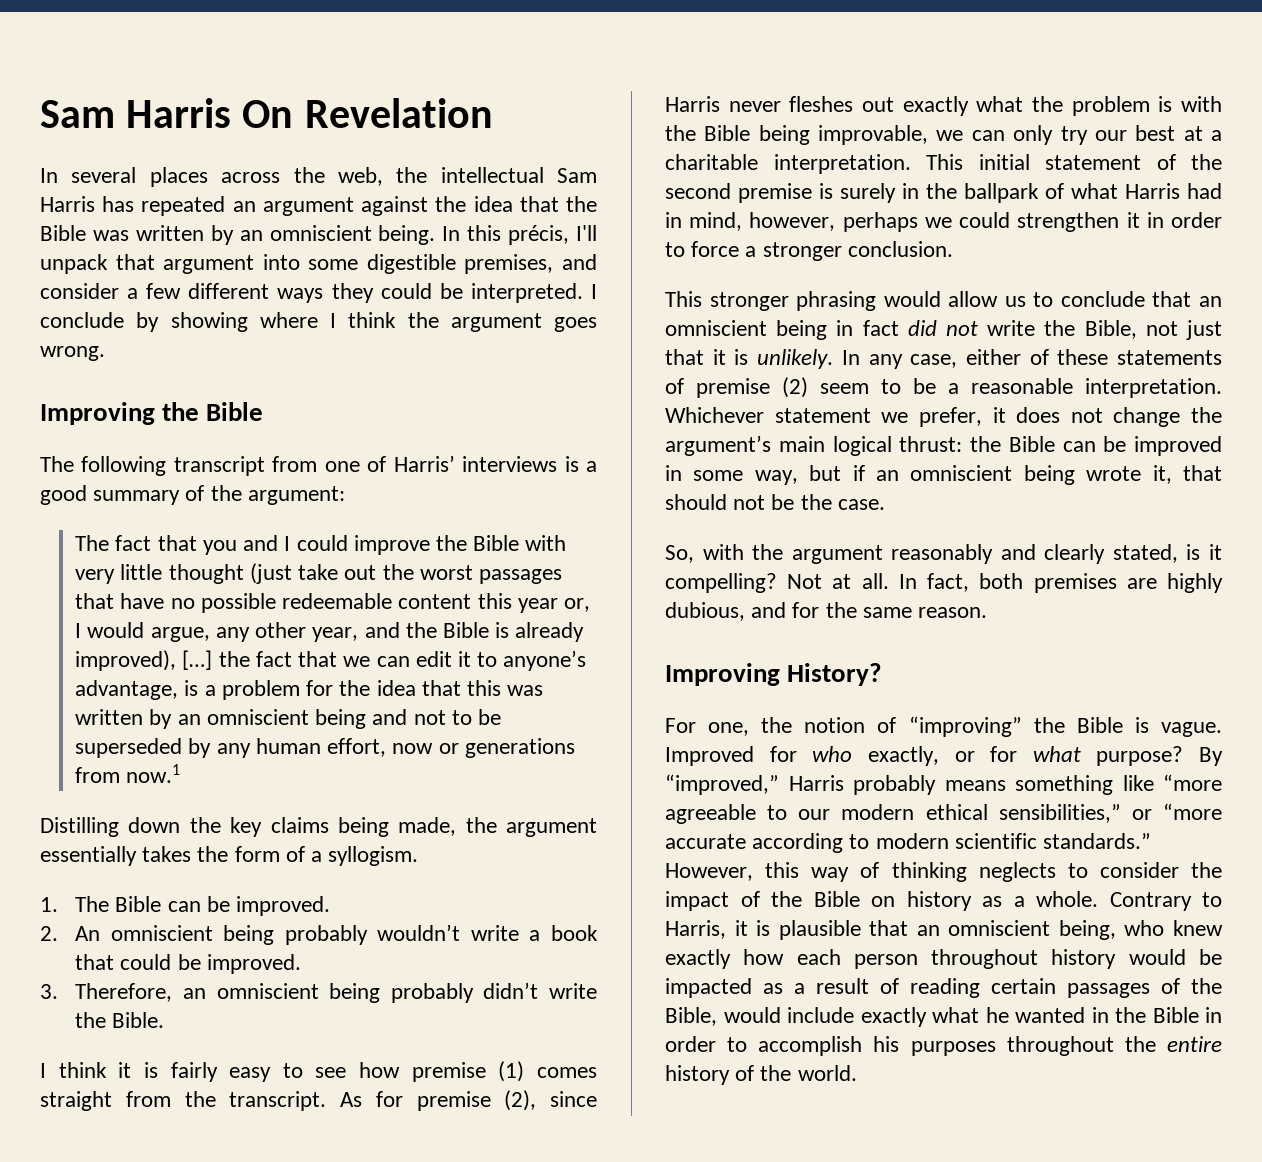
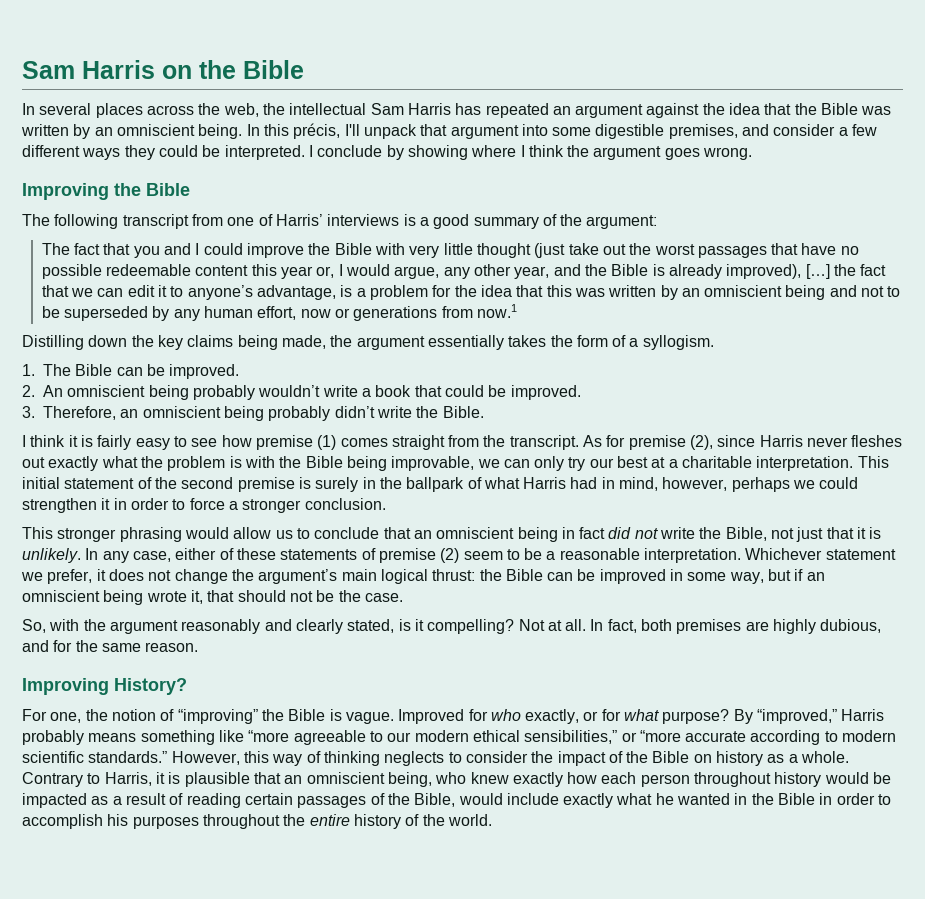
[40,98,493,128] Sam Harris On Revelation -> [22,60,304,79] Sam Harris on the Bible

